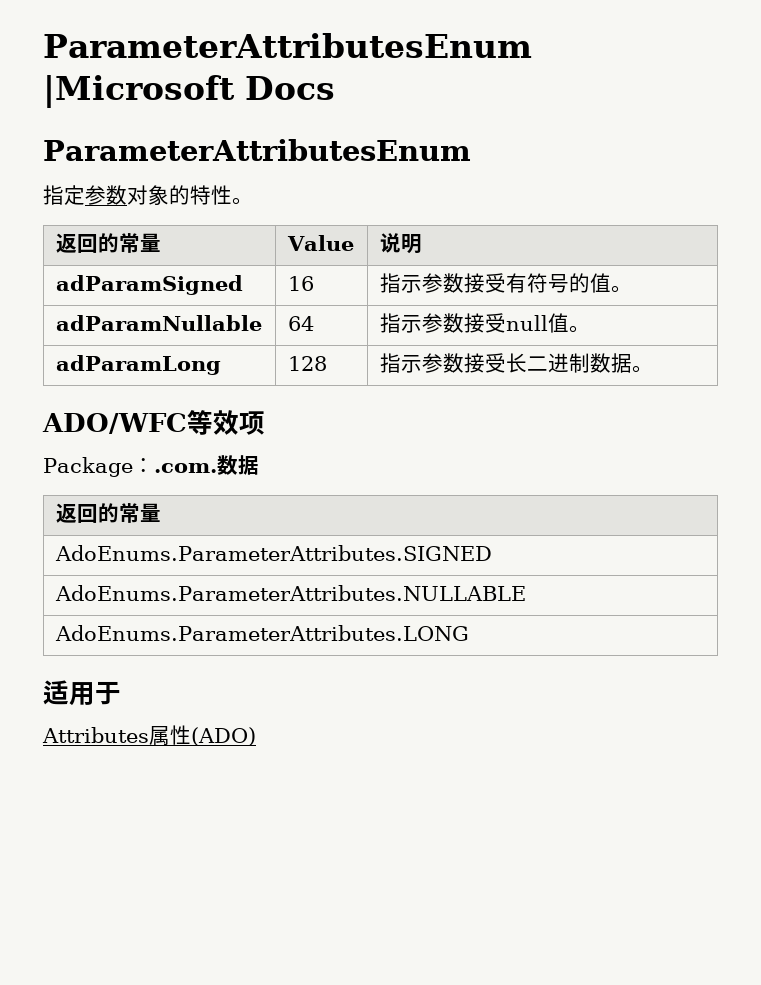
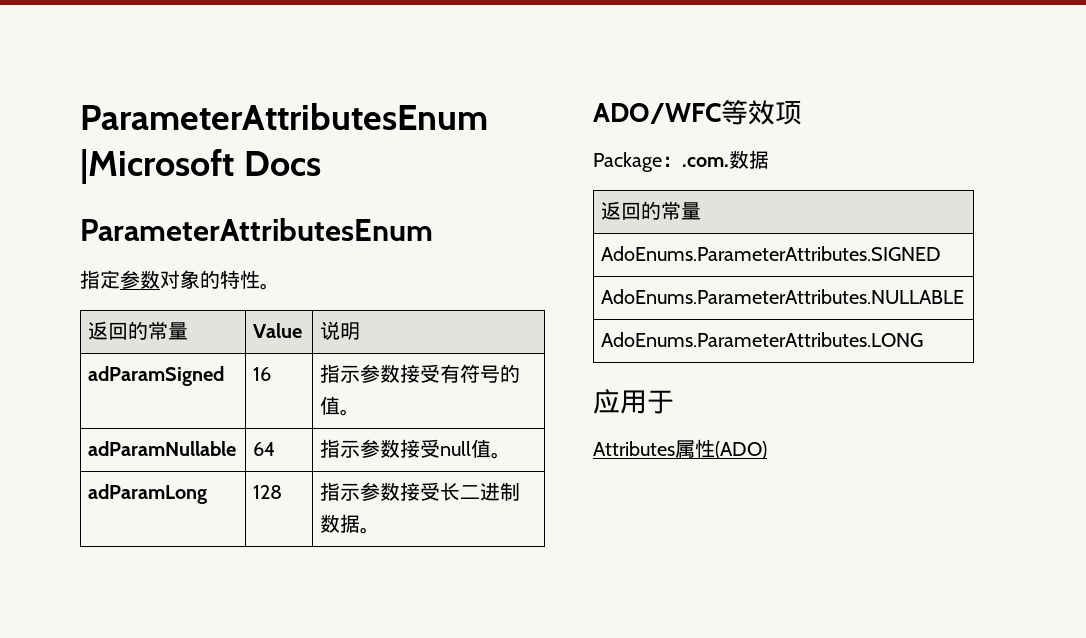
[43,680,69,705] 适 -> [593,389,620,414] 应

